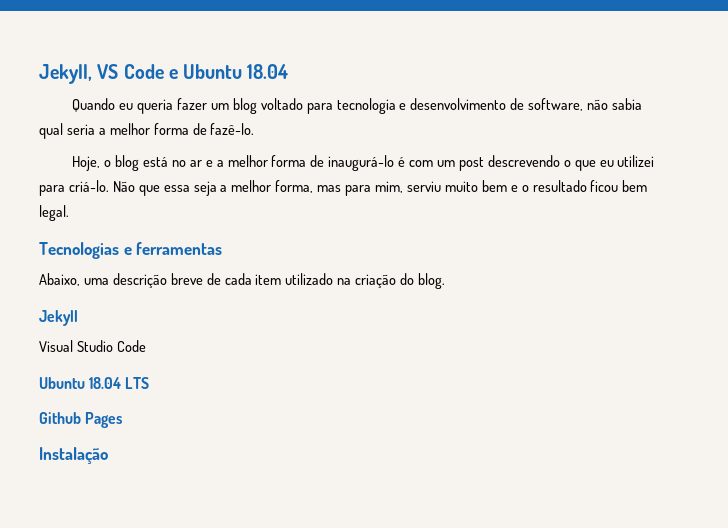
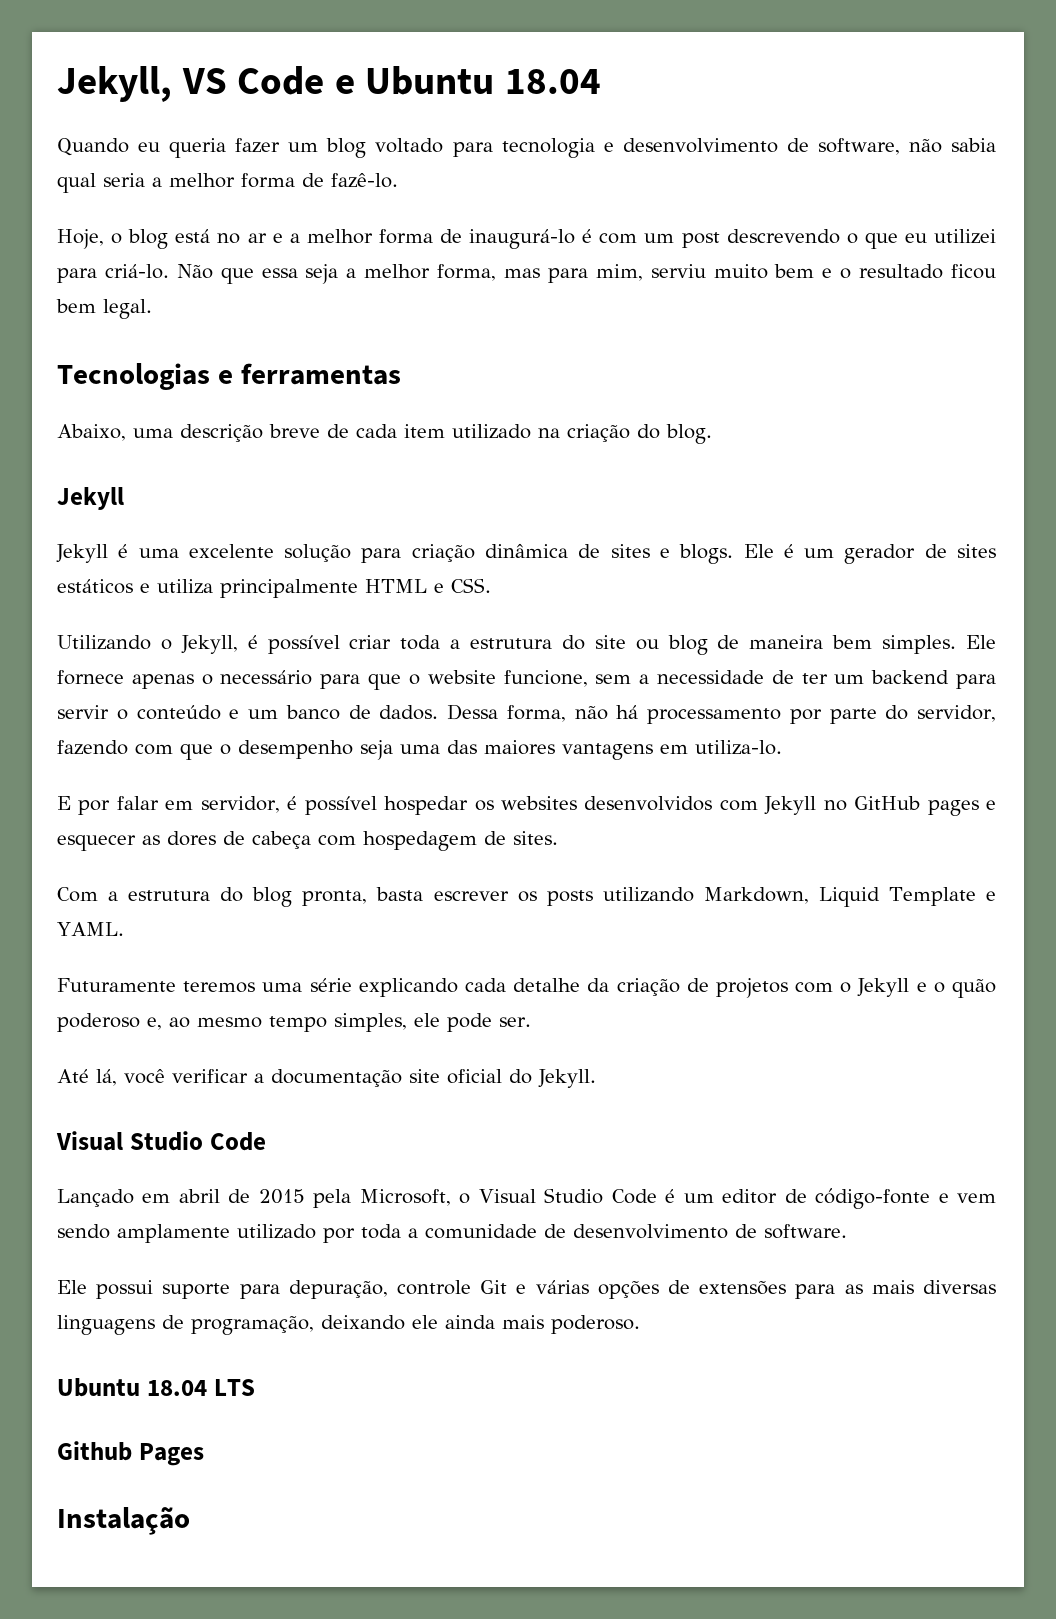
[39,340,146,352] Visual Studio Code -> [56,543,996,564] [57,578,491,598] [57,635,996,655] [57,670,996,690] [57,704,997,724] [57,740,782,760] [57,796,996,816] [57,831,558,851] [57,887,996,907] [57,922,124,936] [57,978,996,998] [57,1013,531,1032] [57,1069,596,1088] [56,1131,266,1151] [57,1188,997,1209] [57,1224,847,1243] [57,1280,997,1299] [57,1315,640,1335] Jekyll é uma excelente solução para criação dinâmica de sites e blogs. Ele é um gerador de sites estáticos e utiliza principalmente HTML e CSS. // Utilizando o Jekyll, é possível criar toda a estrutura do site ou blog de maneira bem simples. Ele fornece apenas o necessário para que o website funcione, sem a necessidade de ter um backend para servir o conteúdo e um banco de dados. Dessa forma, não há processamento por parte do servidor, fazendo com que o desempenho seja uma das maiores vantagens em utiliza-lo. // E por falar em servidor, é possível hospedar os websites desenvolvidos com Jekyll no GitHub pages e esquecer as dores de cabeça com hospedagem de sites. // Com a estrutura do blog pronta, basta escrever os posts utilizando Markdown, Liquid Template e YAML. // Futuramente teremos uma série explicando cada detalhe da criação de projetos com o Jekyll e o quão poderoso e, ao mesmo tempo simples, ele pode ser. // Até lá, você verificar a documentação site oficial do Jekyll. // Visual Studio Code // Lançado em abril de 2015 pela Microsoft, o Visual Studio Code é um editor de código-fonte e vem sendo amplamente utilizado por toda a comunidade de desenvolvimento de software. // Ele possui suporte para depuração, controle Git e várias opções de extensões para as mais diversas linguagens de programação, deixando ele ainda mais poderoso.

